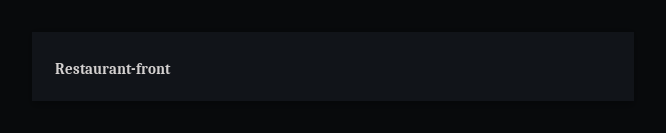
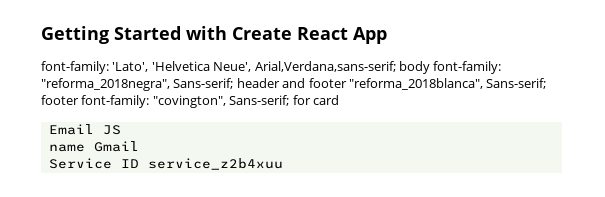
[55,63,171,74] Restaurant-front -> [41,26,387,44] [41,61,502,74] [41,78,547,91] [41,95,339,108] [48,124,121,135] [48,141,139,152] [48,158,283,170] Getting Started with Create React App // font-family: 'Lato', 'Helvetica Neue', Arial,Verdana,sans-serif; body font-family: "reforma_2018negra", Sans-serif; header and footer "reforma_2018blanca", Sans-serif; footer font-family: "covington", Sans-serif; for card // Email JS // name Gmail // Service ID service_z2b4xuu

